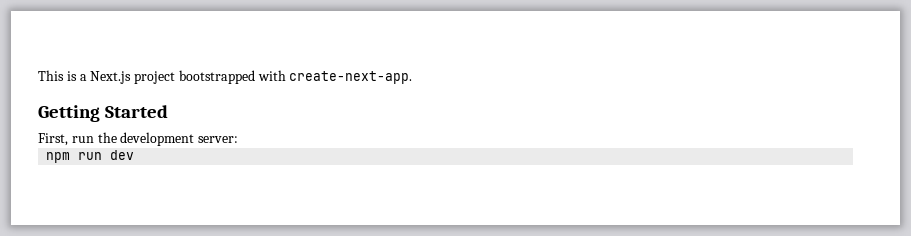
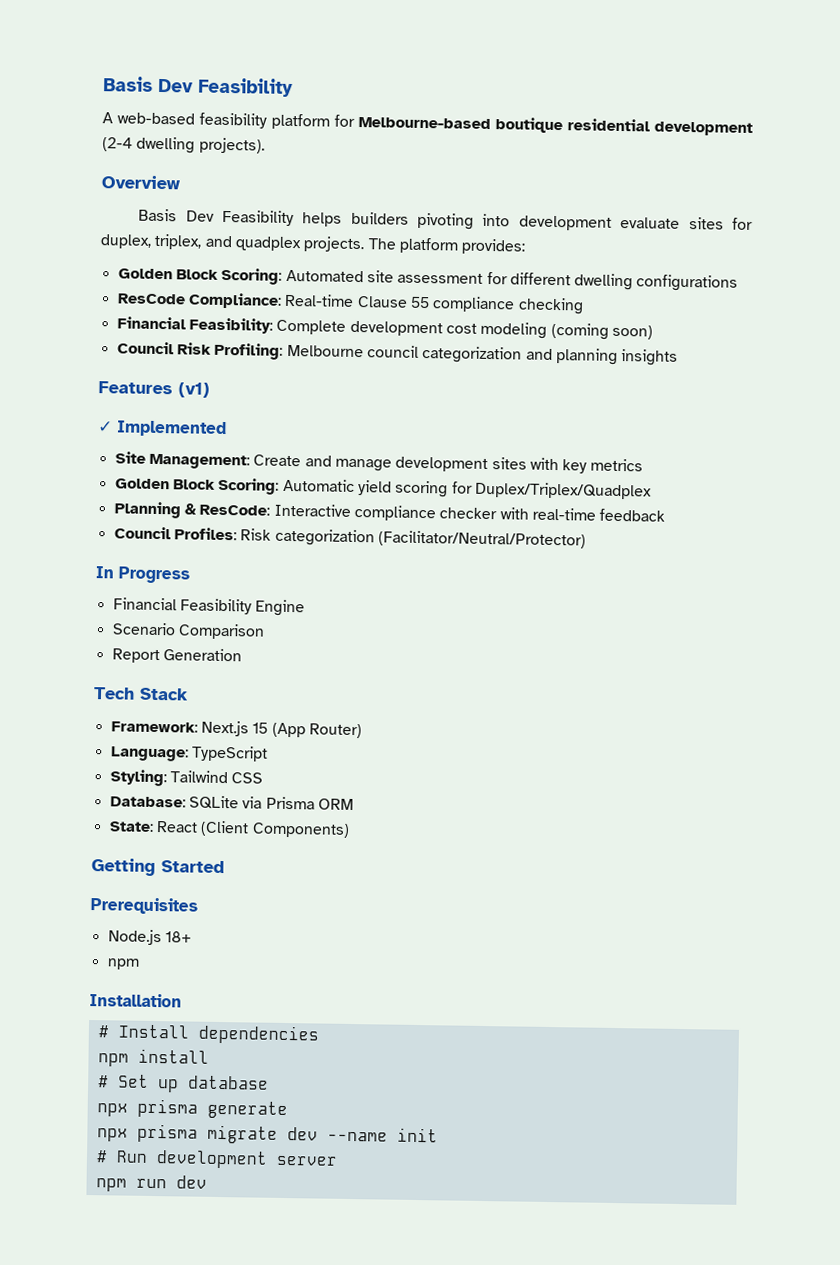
[38,70,413,84] [38,105,169,122] [38,132,239,146] This is a Next.js project bootstrapped with create-next-app. // Getting Started // First, run the development server: -> [103,76,293,97] [102,112,753,136] [102,136,265,154] [101,175,181,190] [138,208,753,231] [100,233,526,255] [117,267,739,292] [116,292,584,315] [116,316,653,340] [116,341,679,366] [98,381,210,398] [98,420,227,438] [114,451,644,474] [114,477,652,500] [113,501,666,522] [113,526,586,549] [95,566,190,584] [112,597,306,617] [111,622,265,640] [111,648,242,664] [93,687,189,701] [110,720,362,739] [110,745,268,762] [109,769,264,787] [109,795,354,811] [108,820,350,838] [91,858,225,877] [90,897,198,915] [107,929,192,946] [106,958,140,970] [89,993,182,1008] [97,1024,320,1045] [97,1048,209,1067] [97,1074,269,1093] [96,1098,288,1120] [96,1123,438,1144] [95,1150,338,1169] Basis Dev Feasibility // A web-based feasibility platform for Melbourne-based boutique residential development (2-4 dwelling projects). // Overview // Basis Dev Feasibility helps builders pivoting into development evaluate sites for duplex, triplex, and quadplex projects. The platform provides: // Golden Block Scoring: Automated site assessment for different dwelling configurations // ResCode Compliance: Real-time Clause 55 compliance checking // Financial Feasibility: Complete development cost modeling (coming soon) // Council Risk Profiling: Melbourne council categorization and planning insights // Features (v1) // ✓ Implemented // Site Management: Create and manage development sites with key metrics // Golden Block Scoring: Automatic yield scoring for Duplex/Triplex/Quadplex // Planning & ResCode: Interactive compliance checker with real-time feedback // Council Profiles: Risk categorization (Facilitator/Neutral/Protector) // In Progress // Financial Feasibility Engine // Scenario Comparison // Report Generation // Tech Stack // Framework: Next.js 15 (App Router) // Language: TypeScript // Styling: Tailwind CSS // Database: SQLite via Prisma ORM // State: React (Client Components) // Getting Started // Prerequisites // Node.js 18+ // npm // Installation // # Install dependencies // npm install // # Set up database // npx prisma generate // npx prisma migrate dev --name init // # Run development server

